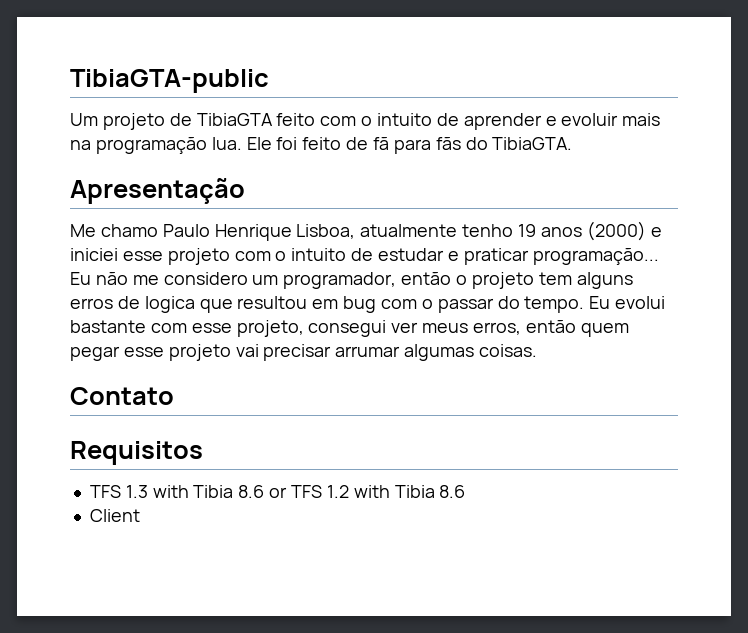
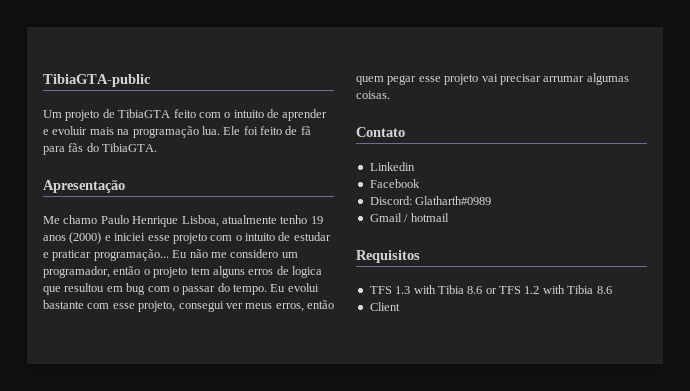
(174, 396) none -> [369,162,415,171] [369,179,420,188] [369,196,492,205] [369,213,449,222] // Linkedin // Facebook // Discord: Glatharth#0989 // Gmail / hotmail

